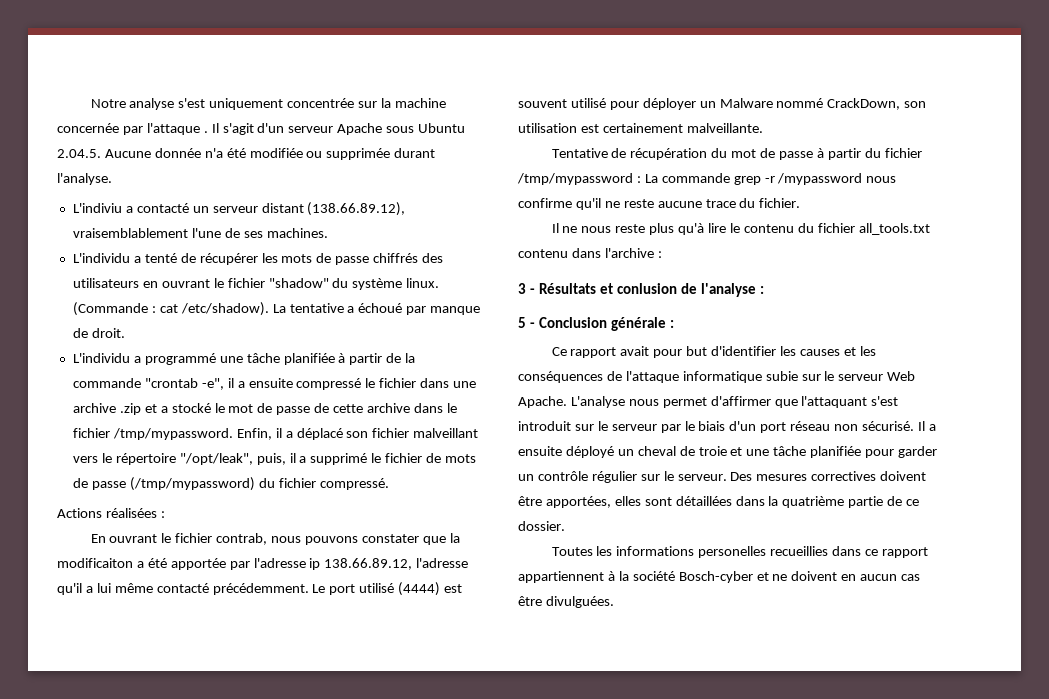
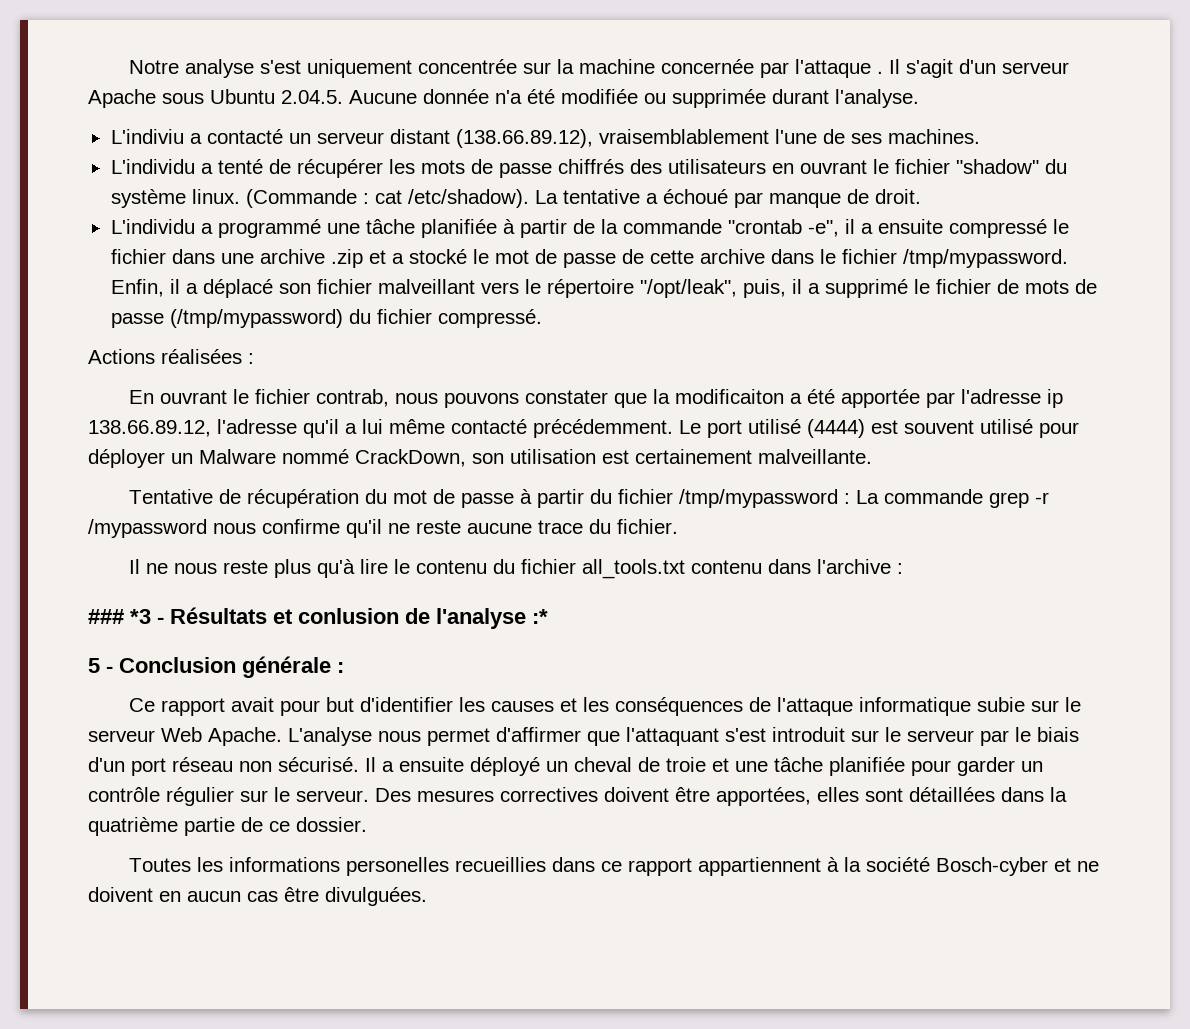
[518,283,526,294] 3 -> [88,609,151,624] ### *3
[760,286,765,294] : -> [532,609,548,624] :*

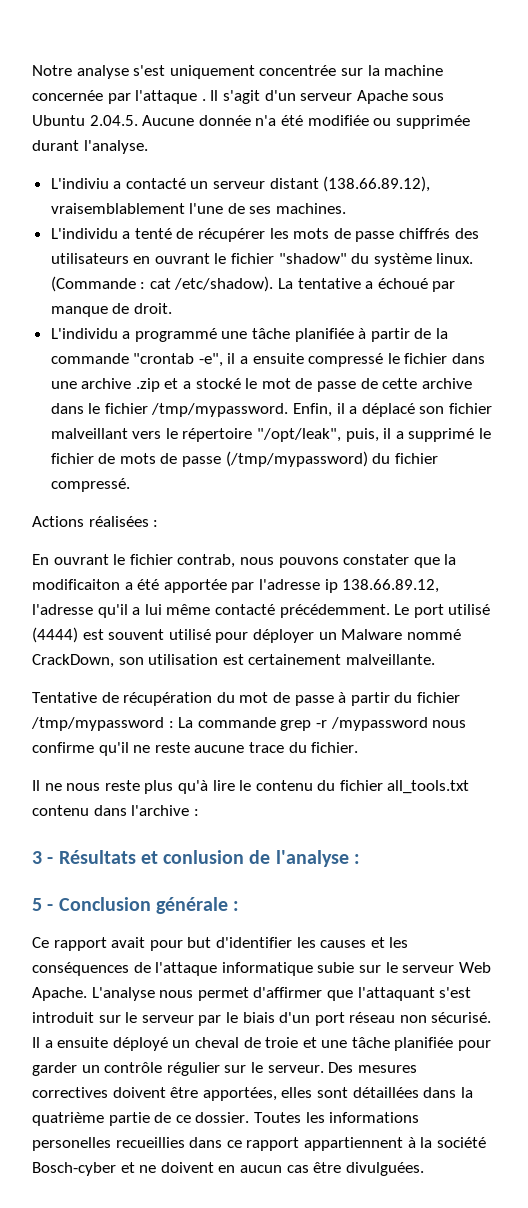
[88,609,151,624] ### *3 -> [32,851,42,864] 3
[532,609,548,624] :* -> [353,854,360,864] :
(367, 824) // -> (250, 1117) none

